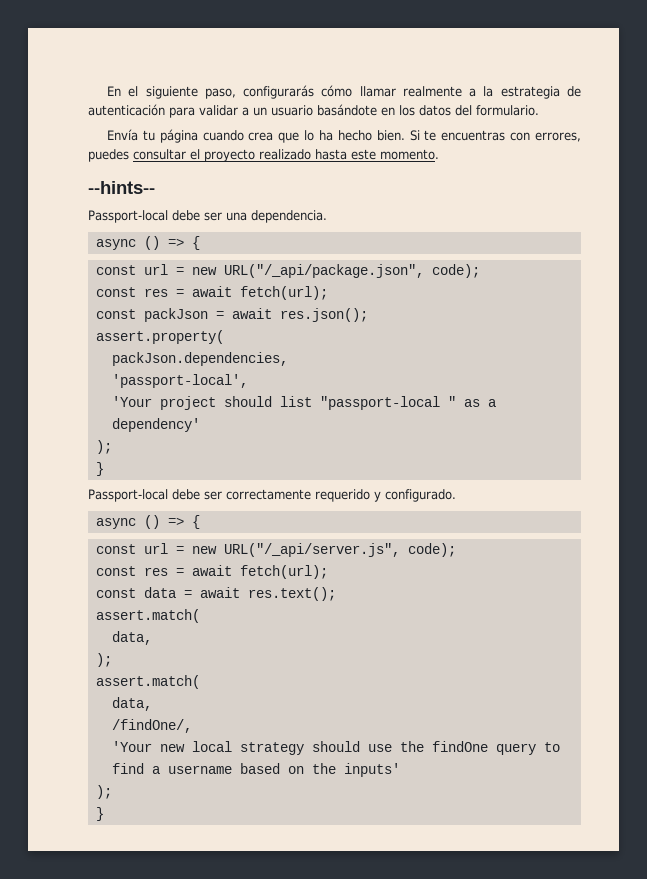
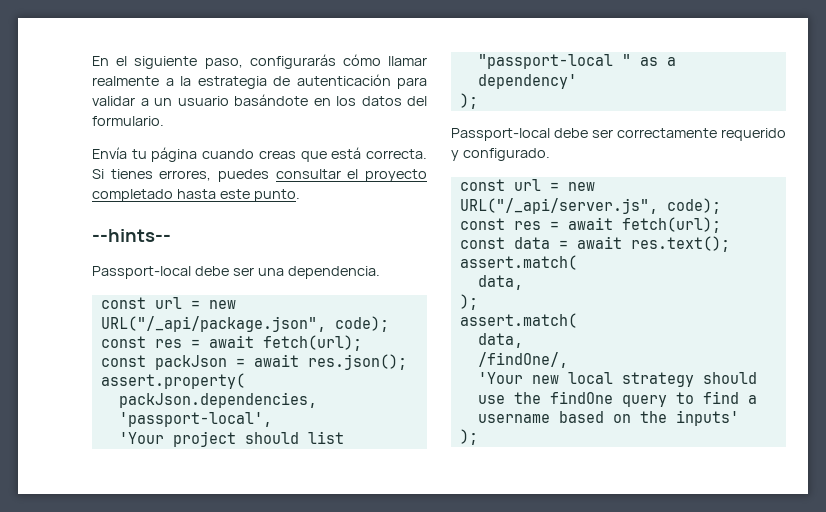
[248,130,531,143] crea que lo ha hecho bien. Si te encuentras con -> [258,147,428,162] [92,169,153,179] creas que está correcta. Si tienes
[259,149,311,160] realizado -> [92,189,173,202] completado
[380,149,439,160] momento. -> [253,189,300,202] punto.
[95,236,200,250] // async () => { -> (380, 272) none
[95,462,104,476] // } -> (478, 101) none
[95,515,200,529] // async () => { -> (550, 154) none
[95,807,104,821] // } -> (478, 437) none

